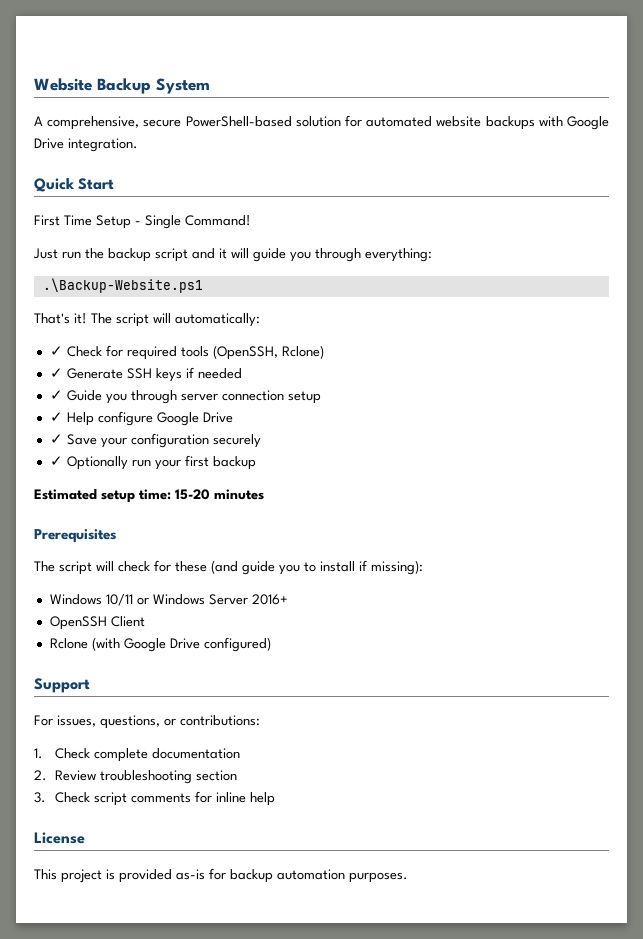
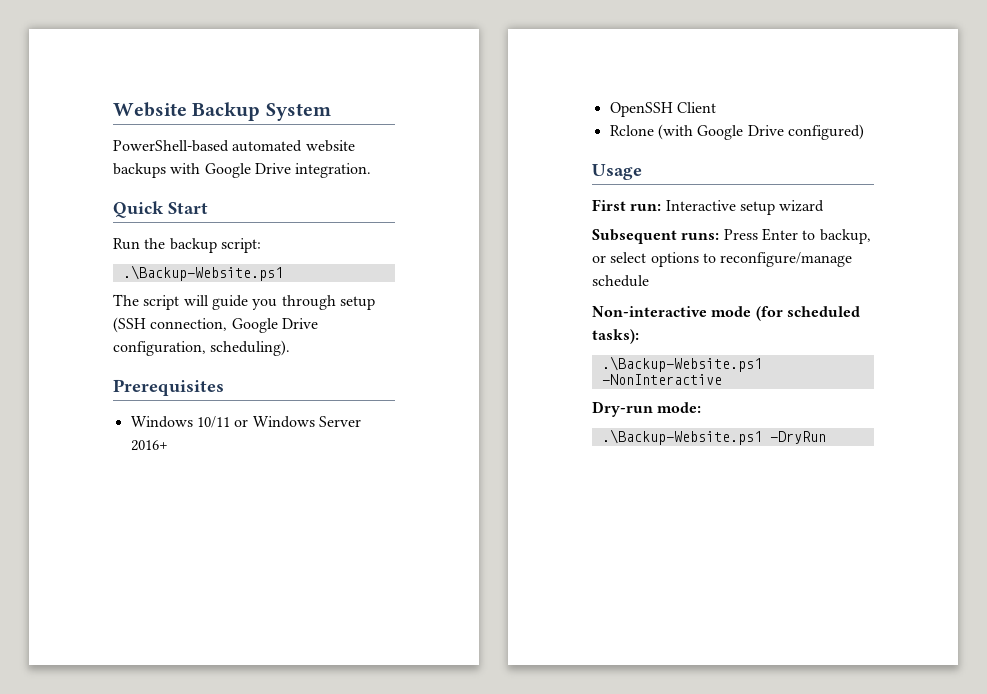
[34,115,362,130] A comprehensive, secure PowerShell-based solution for -> [113,140,229,152] PowerShell-based
[34,215,251,229] [33,248,432,262] [42,278,203,293] [34,313,260,327] [49,345,324,360] [49,367,242,382] [49,390,321,404] [49,411,233,426] [49,433,261,448] [49,455,256,470] [34,489,264,503] [34,529,116,543] [34,560,423,575] First Time Setup - Single Command! // Just run the backup script and it will guide you through everything: // .\Backup-Website.ps1 // That's it! The script will automatically: // ✓ Check for required tools (OpenSSH, Rclone) // ✓ Generate SSH keys if needed // ✓ Guide you through server connection setup // ✓ Help configure Google Drive // ✓ Save your configuration securely // ✓ Optionally run your first backup // Estimated setup time: 15-20 minutes // Prerequisites // The script will check for these (and guide you to install if missing): -> [113,238,261,253] [122,265,283,281] [113,294,375,310] [113,317,318,333] [113,340,291,356] [113,379,224,396] Run the backup script: // .\Backup-Website.ps1 // The script will guide you through setup (SSH connection, Google Drive configuration, scheduling). // Prerequisites
[34,678,90,693] [34,715,260,729] [34,748,240,762] [34,770,237,784] [34,791,275,806] [34,832,85,844] [34,868,408,883] Support // For issues, questions, or contributions: // 1. Check complete documentation // 2. Review troubleshooting section // 3. Check script comments for inline help // License // This project is provided as-is for backup automation purposes. -> [592,164,642,180] [592,199,825,215] [592,228,871,244] [592,252,853,267] [592,275,649,287] [592,306,860,321] [592,329,639,344] [601,356,762,372] [601,374,722,385] [592,401,702,417] [601,429,826,445] Usage // First run: Interactive setup wizard // Subsequent runs: Press Enter to backup, or select options to reconfigure/manage schedule // Non-interactive mode (for scheduled tasks): // .\Backup-Website.ps1 -NonInteractive // Dry-run mode: // .\Backup-Website.ps1 -DryRun

